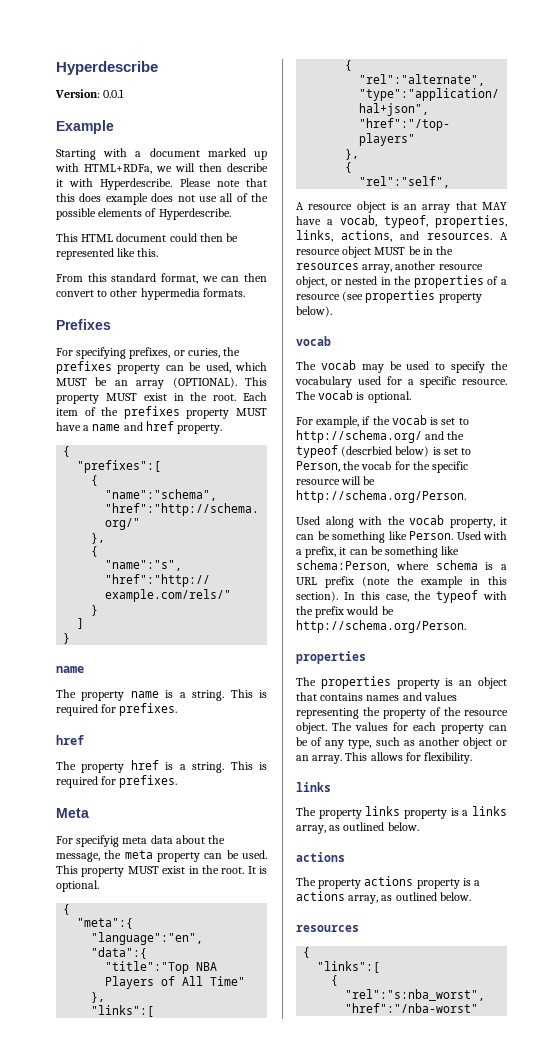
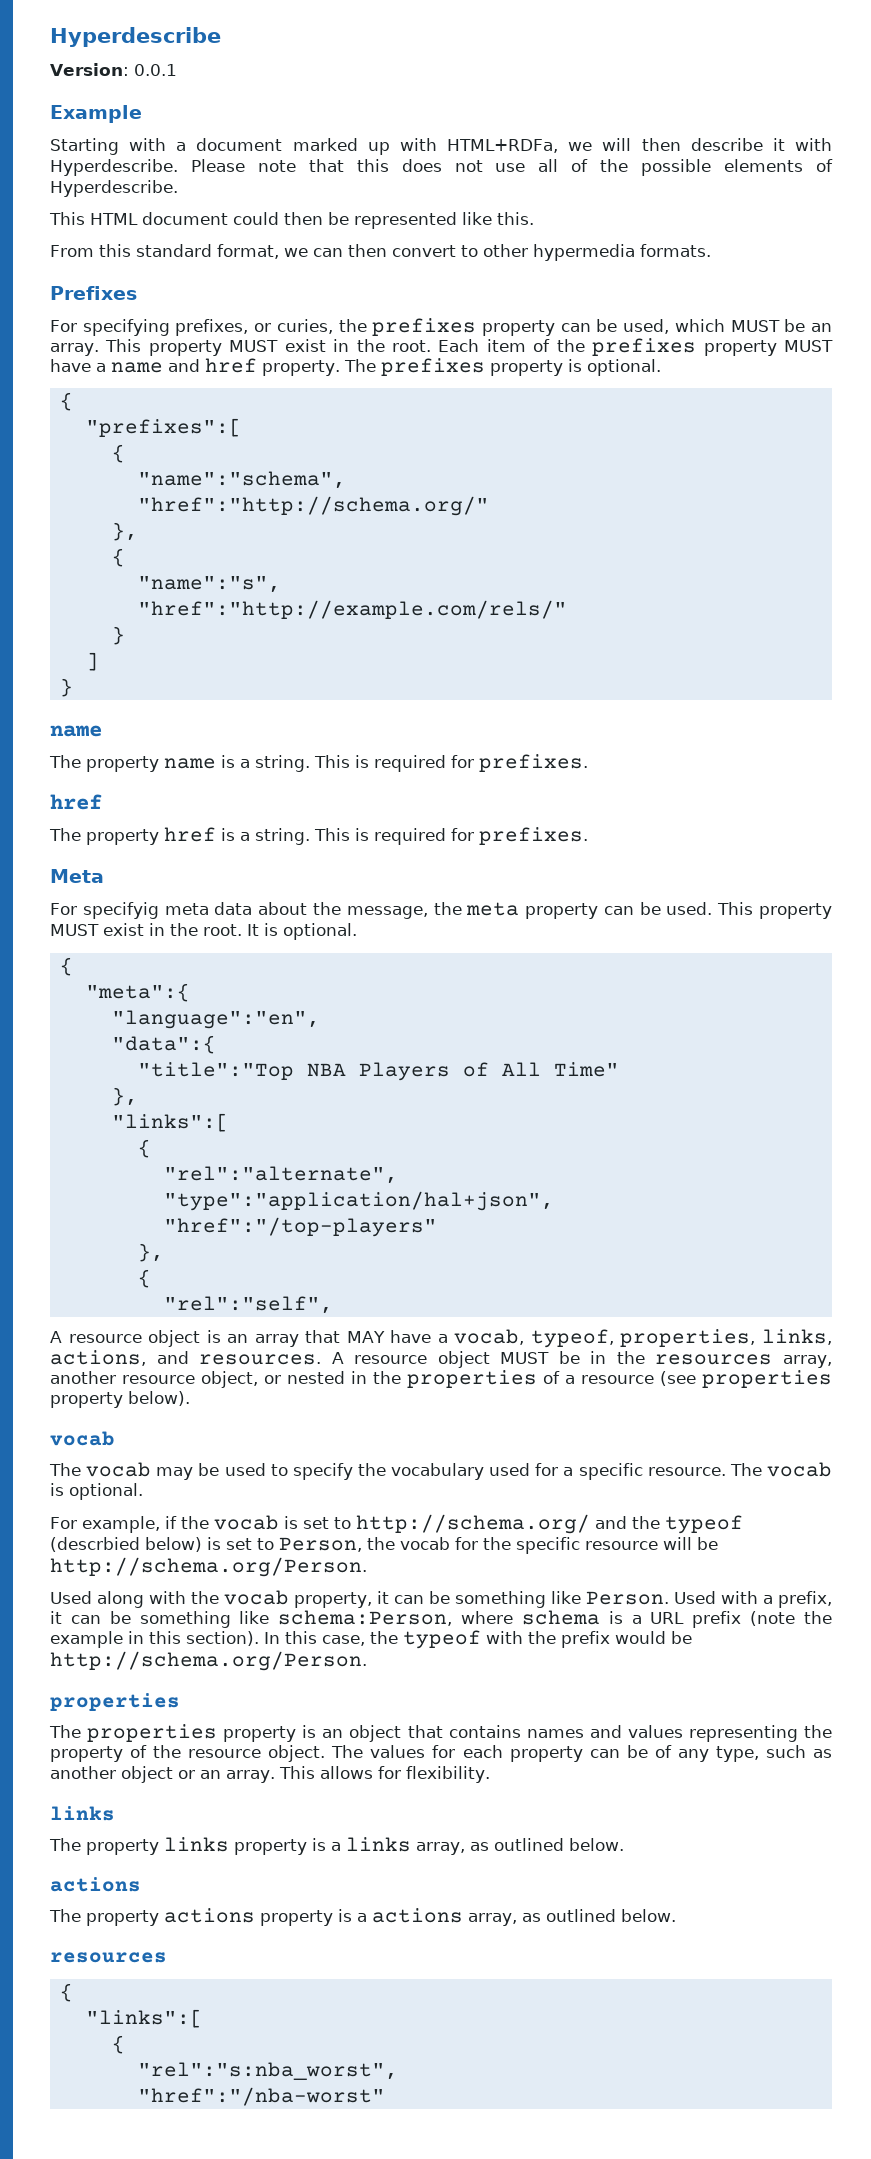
[105,193,174,205] example does -> (442, 165) none
[136,377,237,389] array (OPTIONAL). -> [50,343,99,356] array.
(223, 429) none -> [343,358,661,376] The prefixes property is optional.

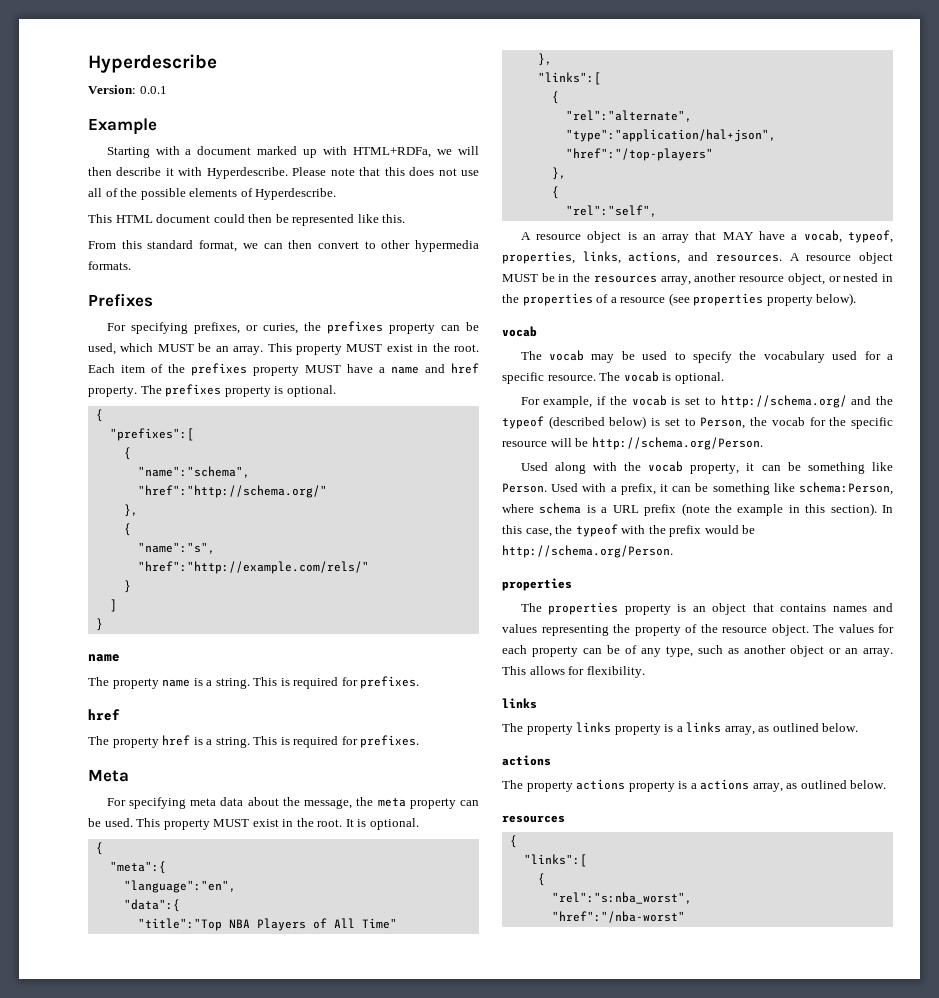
[82,902,159,919] specifyig -> [128,797,186,809] specifying
[50,1537,140,1552] (descrbied -> [548,416,605,429] (described

